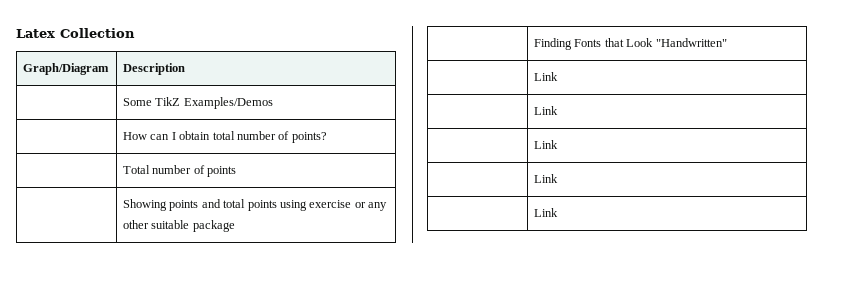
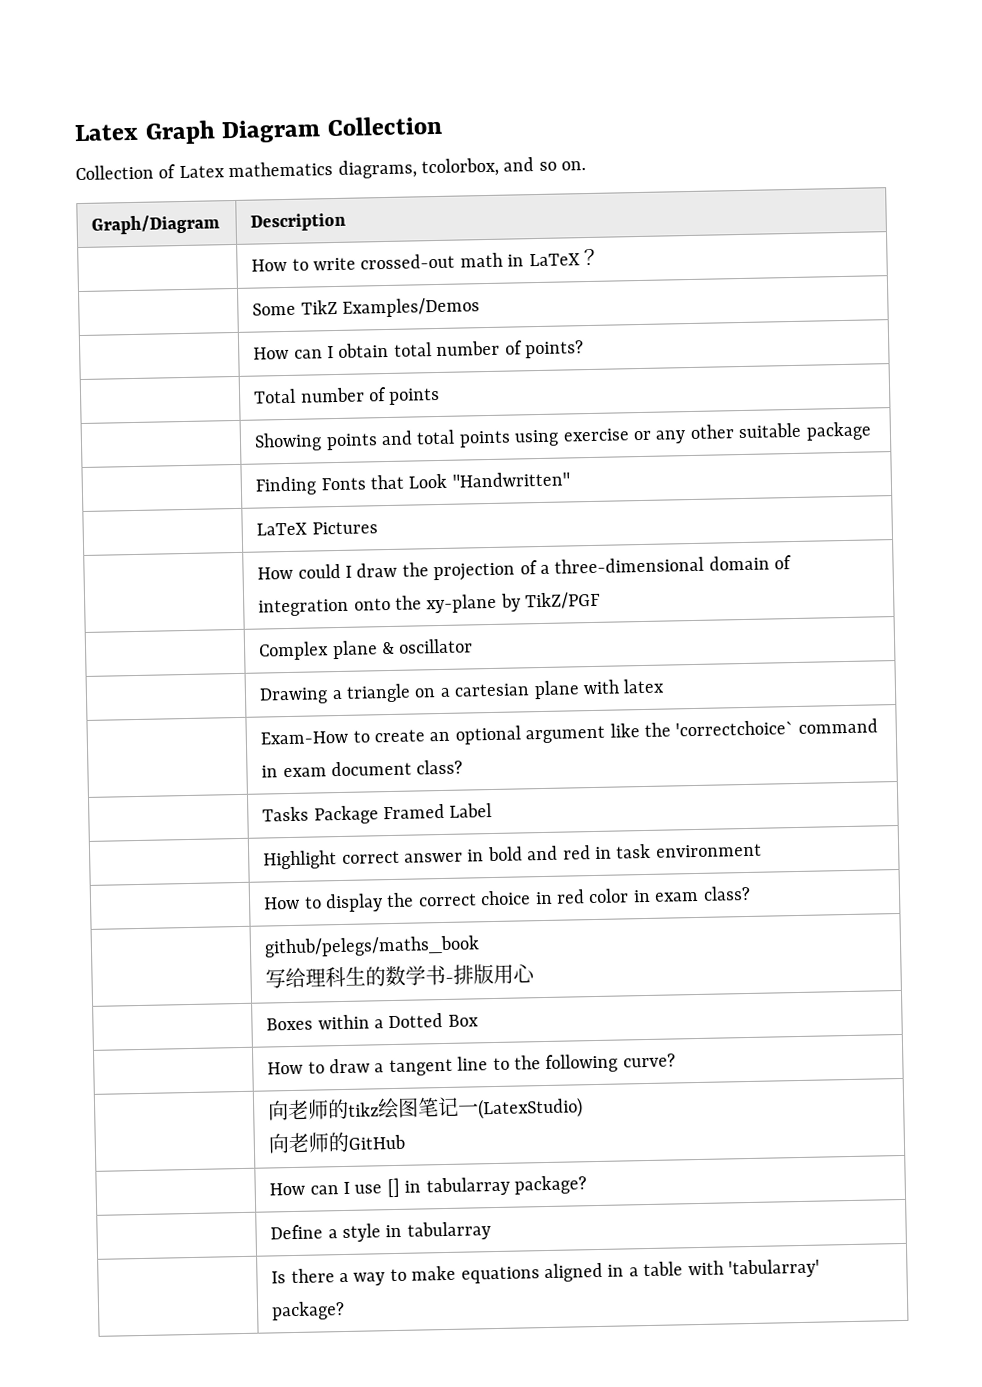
[16,28,135,38] [23,63,110,75] [123,63,186,75] Latex Collection // Graph/Diagram | Description -> [74,115,442,145] [75,157,587,181] [91,214,221,235] [250,212,347,232] [251,248,600,272] Latex Graph Diagram Collection // Collection of Latex mathematics diagrams, tcolorbox, and so on. // Graph/Diagram | Description // | How to write crossed-out math in LaTeX？
[534,72,559,81] [534,106,559,115] [534,140,559,149] [534,174,559,183] [534,208,559,217] Link // | Link // | Link // | Link // | Link -> [256,521,378,536] [257,555,793,582] [258,591,601,617] [258,638,474,661] [259,678,666,705] [260,718,878,745] [261,759,464,778] [262,802,493,825] [263,843,762,870] [263,885,751,913] [264,935,481,958] [265,963,537,989] [266,1013,479,1031] [267,1053,676,1077] [267,1096,584,1121] [268,1131,406,1154] [269,1175,587,1198] [270,1221,491,1243] [271,1258,820,1286] [271,1300,346,1321] LaTeX Pictures // | How could I draw the projection of a three-dimensional domain of integration onto the xy-plane by TikZ/PGF // | Complex plane & oscillator // | Drawing a triangle on a cartesian plane with latex // | Exam-How to create an optional argument like the 'correctchoice` command in exam document class? // | Tasks Package Framed Label // | Highlight correct answer in bold and red in task environment // | How to display the correct choice in red color in exam class? // | github/pelegs/maths_book // 写给理科生的数学书-排版用心 // | Boxes within a Dotted Box // | How to draw a tangent line to the following curve? // | 向老师的tikz绘图笔记一(LatexStudio) // 向老师的GitHub // | How can I use [] in tabularray package? // | Define a style in tabularray // | Is there a way to make equations aligned in a table with 'tabularray' package?

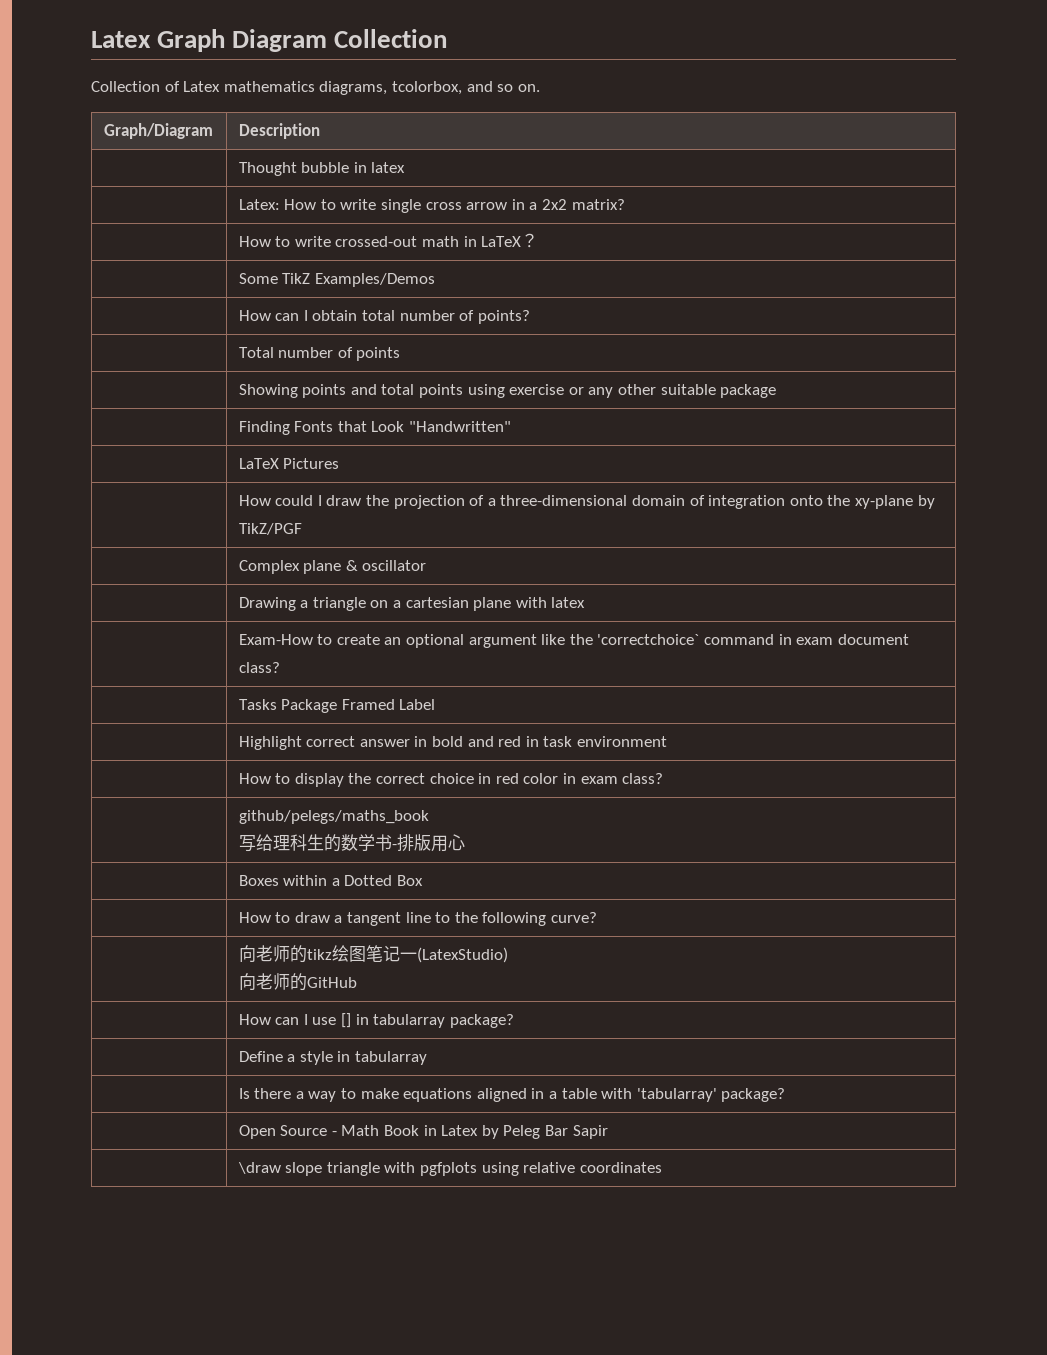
(347, 222) none -> [238,162,406,176] [238,199,625,213] // | Thought bubble in latex // | Latex: How to write single cross arrow in a 2x2 matrix?
(346, 1310) none -> [238,1125,608,1139] [237,1162,662,1176] // | Open Source - Math Book in Latex by Peleg Bar Sapir // | \draw slope triangle with pgfplots using relative coordinates

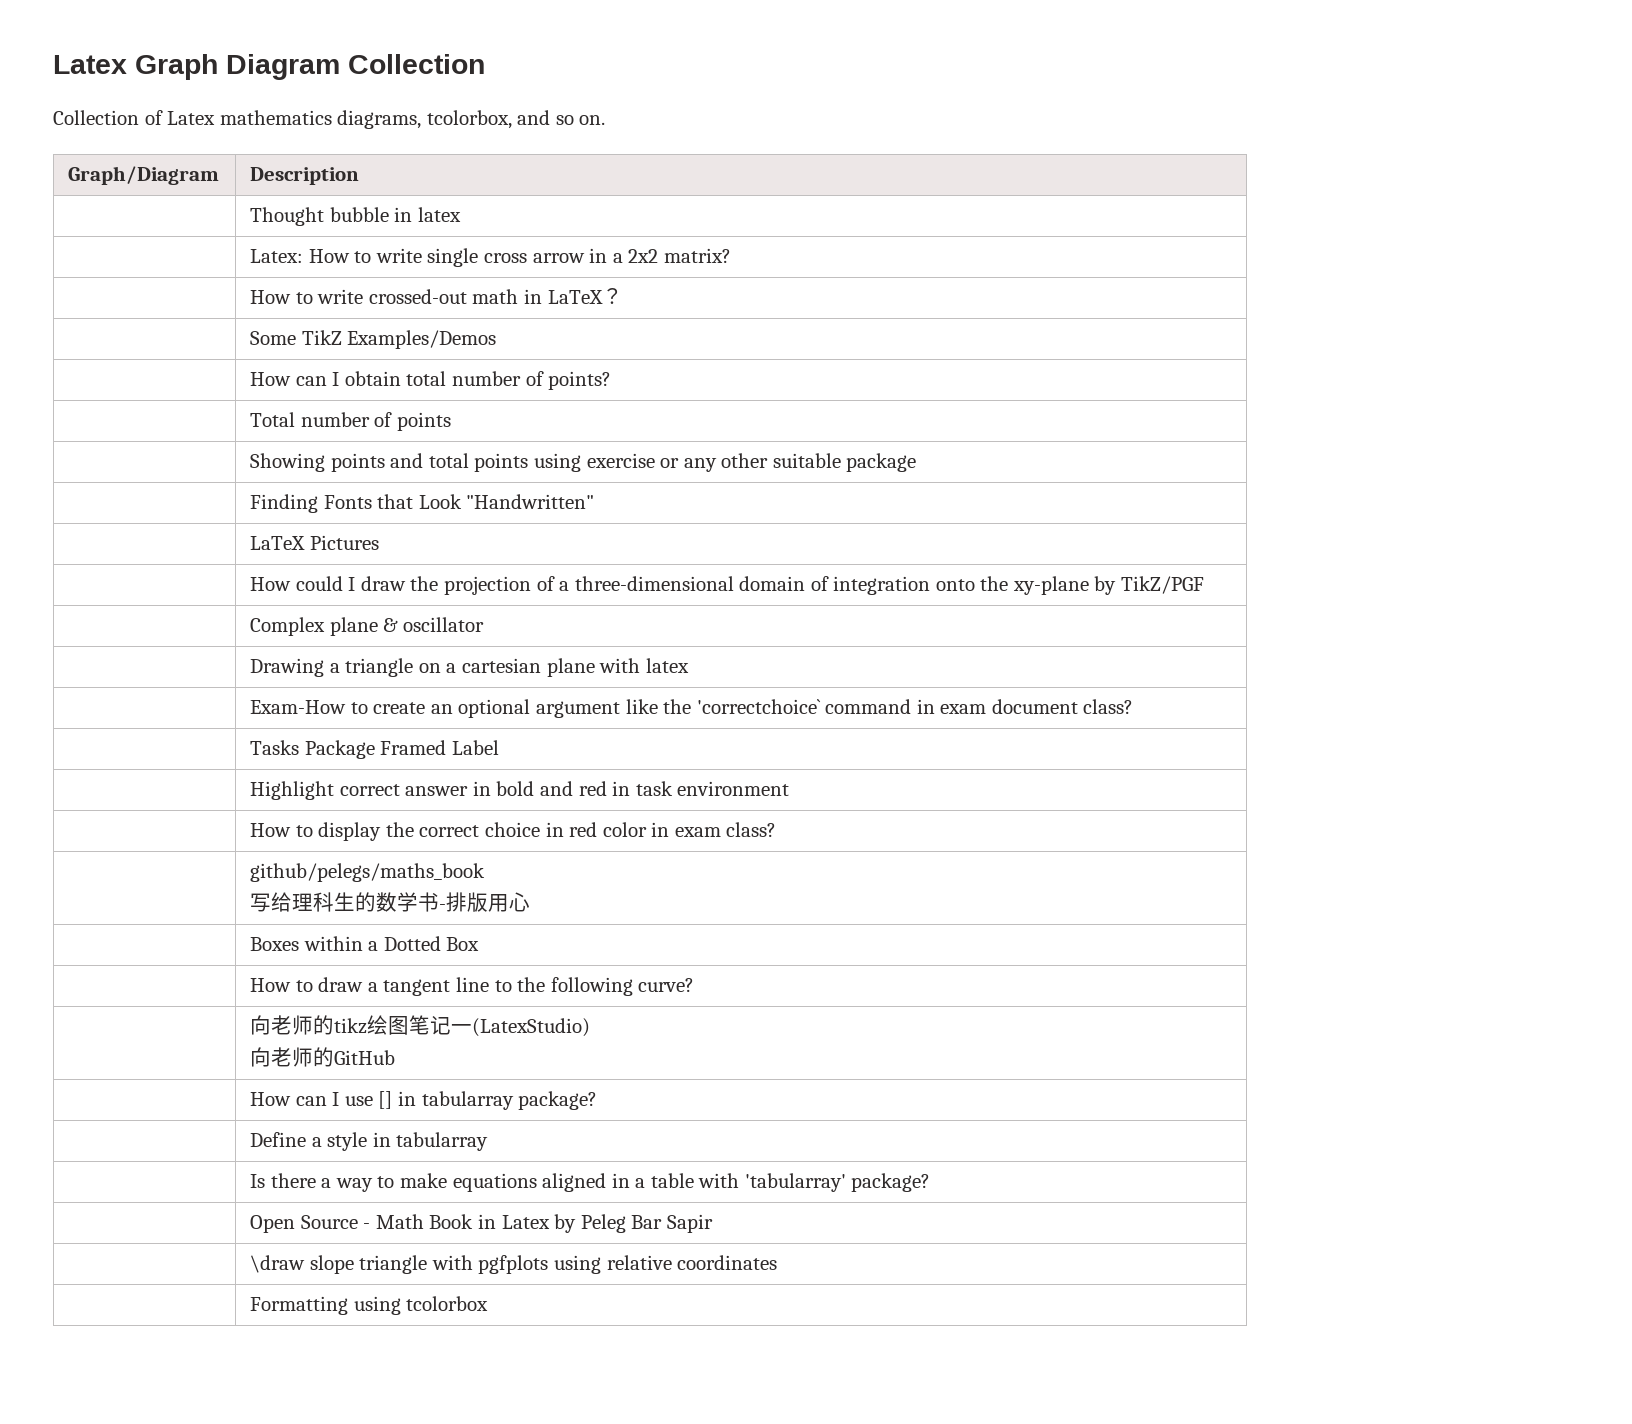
(662, 1167) none -> [250,1296,489,1315] // | Formatting using tcolorbox

